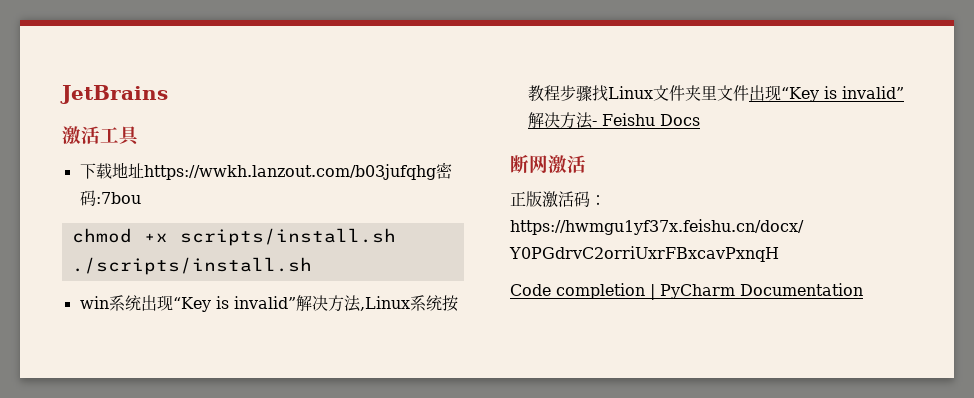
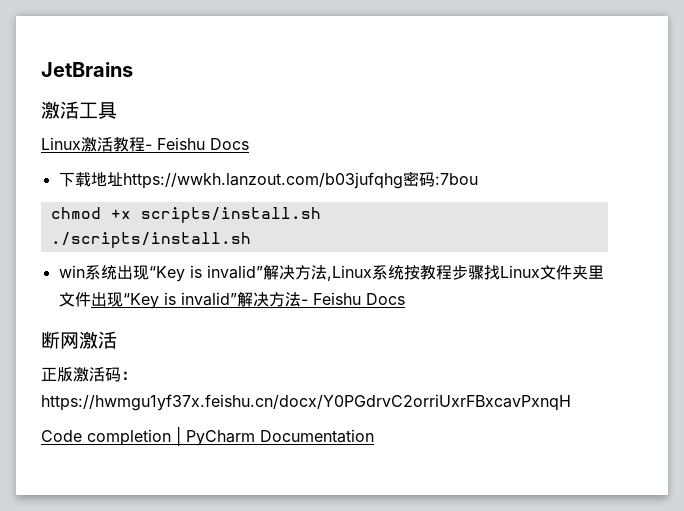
(140, 136) none -> [41,137,249,152] // Linux激活教程- Feishu Docs

